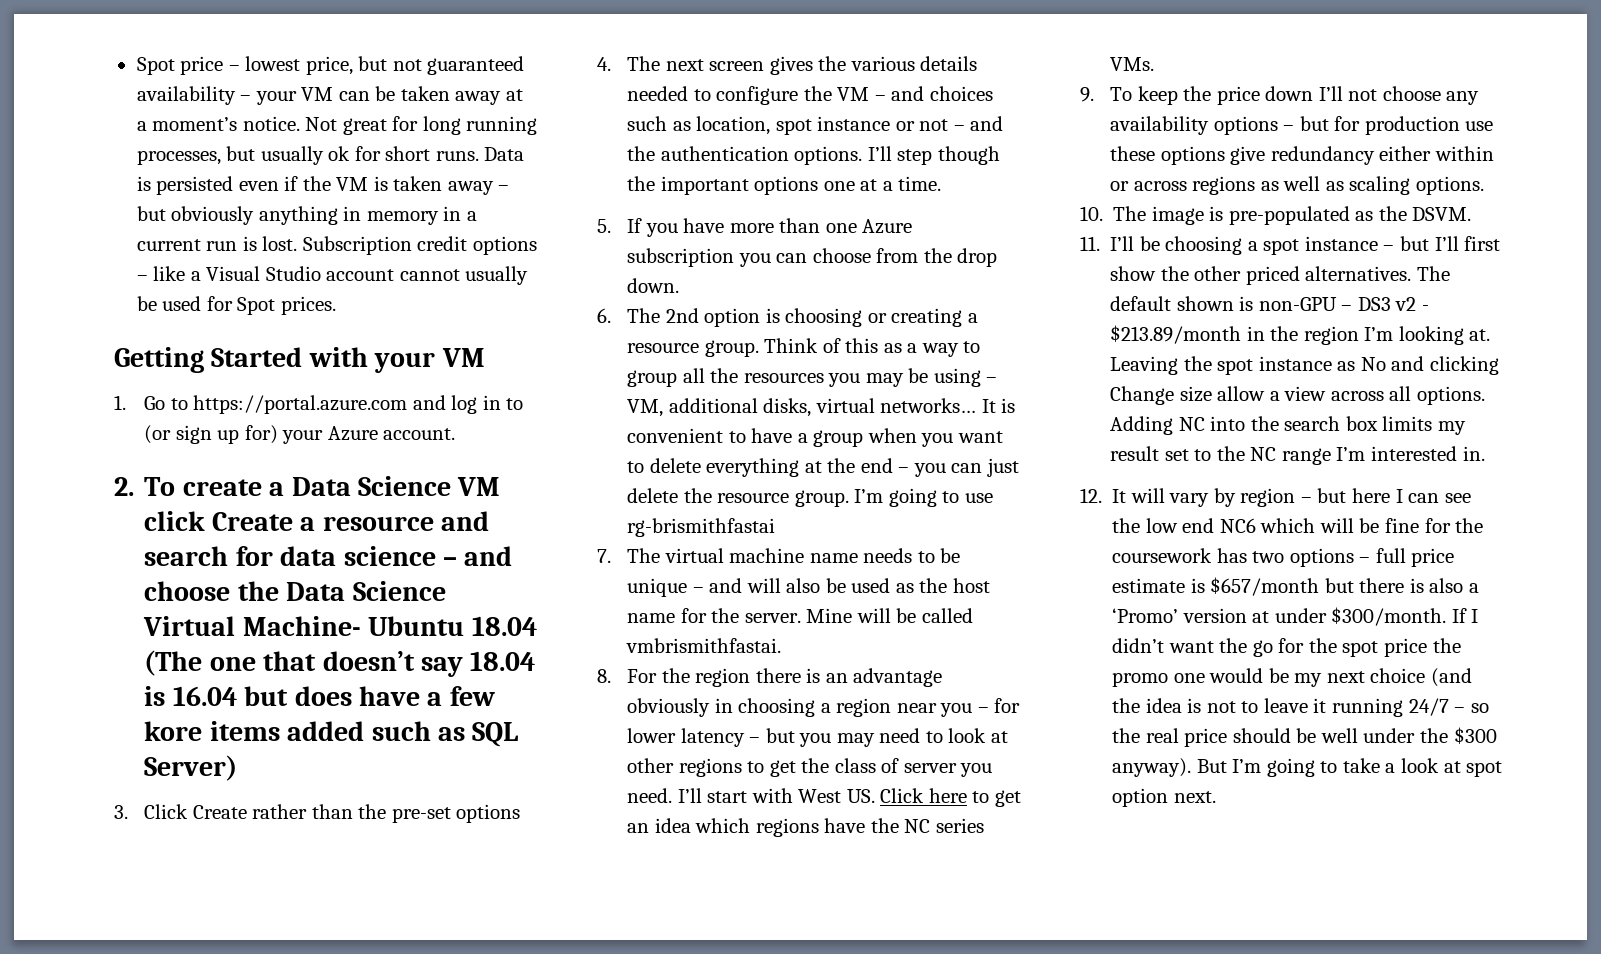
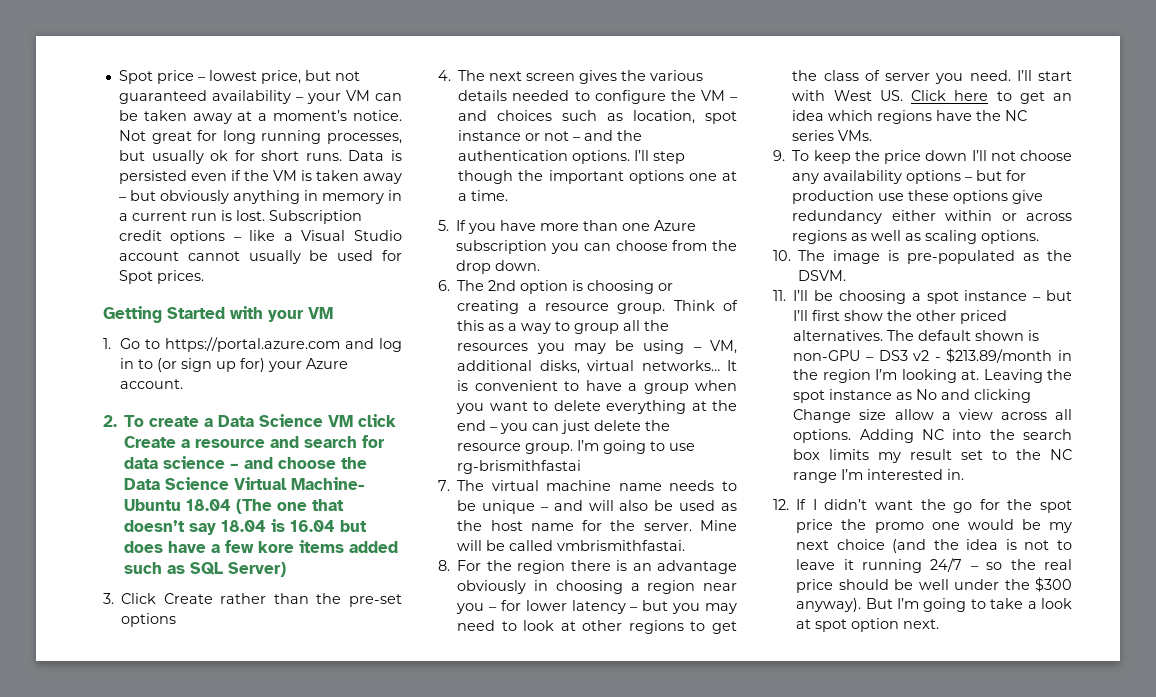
[1112,488,1471,507] [1112,518,1484,533] [1112,548,1455,567] [1112,577,1479,596] [1112,607,1447,626] It will vary by region – but here I can see the low end NC6 which will be fine for the coursework has two options – full price estimate is $657/month but there is also a ‘Promo’ version at under $300/month. -> (789, 504) none

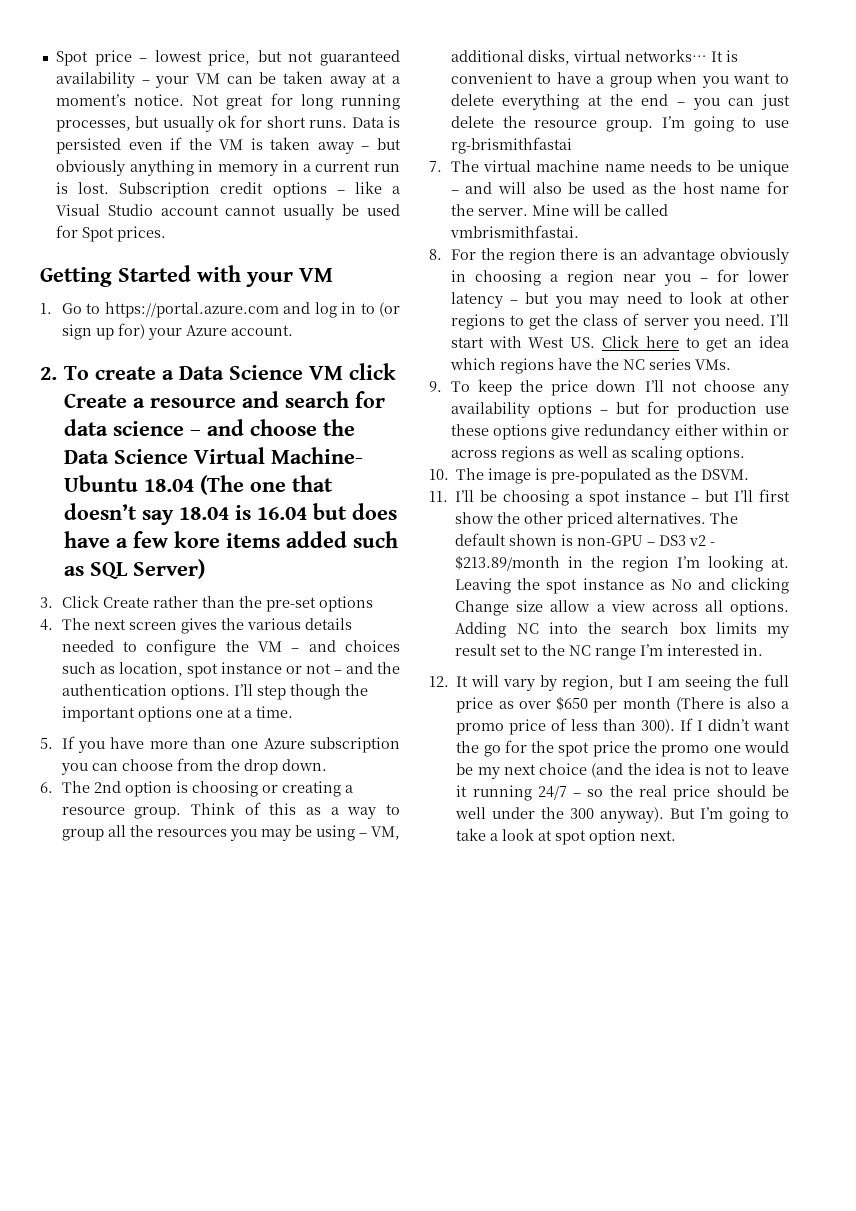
(789, 504) none -> [456,674,789,691] [456,697,789,713] [456,718,676,735] It will vary by region, but I am seeing the full price as over $650 per month (There is also a promo price of less than 300).
[1035,577,1072,592] $300 -> [570,808,595,819] 300

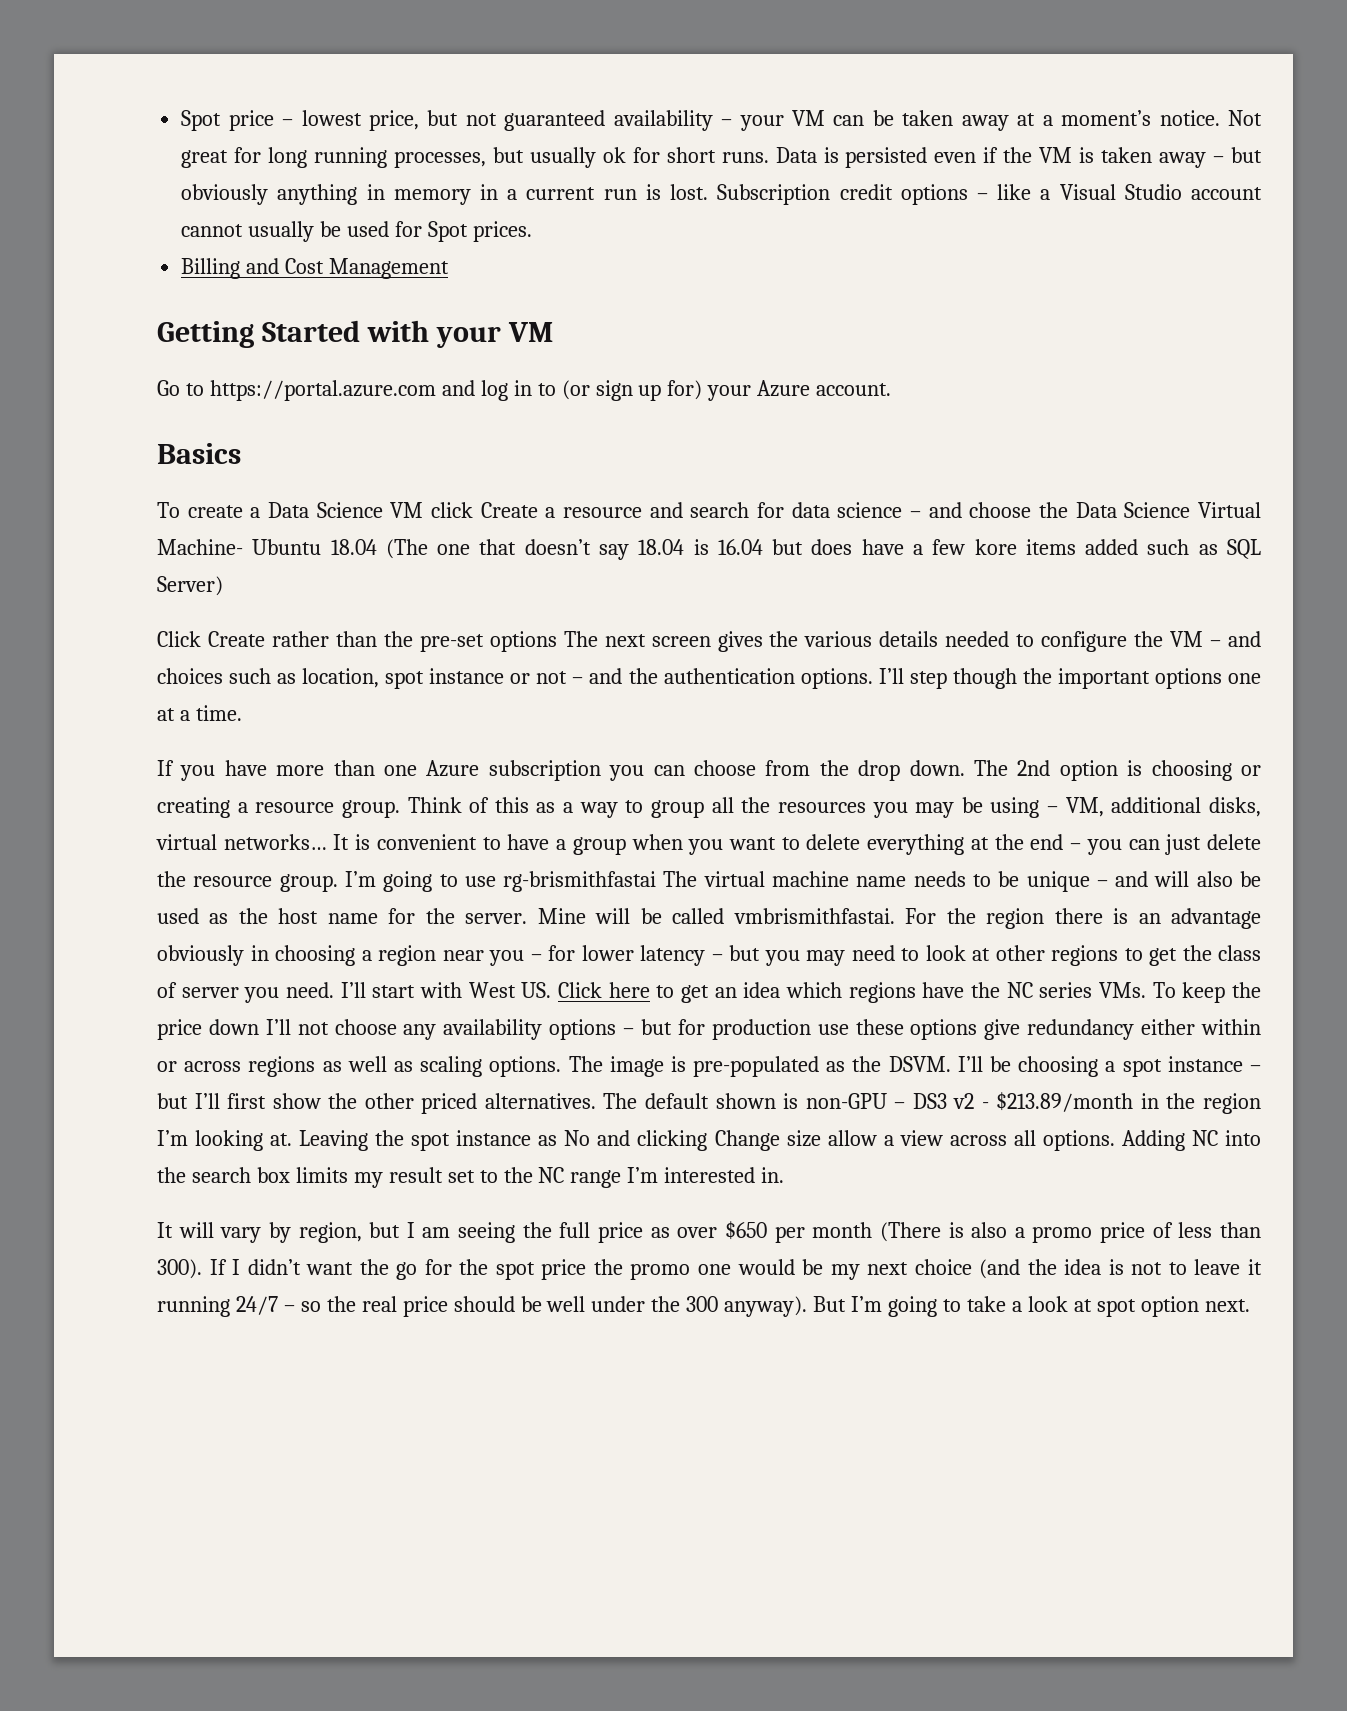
(166, 234) none -> [181,258,450,279] // Billing and Cost Management
[40,303,52,314] 1. -> (553, 332) none
[40,367,57,380] 2. -> [157,443,241,464] Basics //
[40,597,53,608] 3. -> (223, 586) none
[40,619,53,631] // 4. -> (557, 641) none
[40,738,53,749] 5. -> (242, 713) none
[40,782,53,793] // 6. -> (965, 768) none
[429,161,442,172] // 7. -> (657, 881) none
[429,249,442,260] // 8. -> (895, 916) none
[429,381,442,392] // 9. -> (1146, 990) none
[429,469,449,480] // 10. -> (562, 1066) none
[429,491,448,502] // 11. -> (951, 1064) none
[429,676,449,687] 12. -> (785, 1175) none

